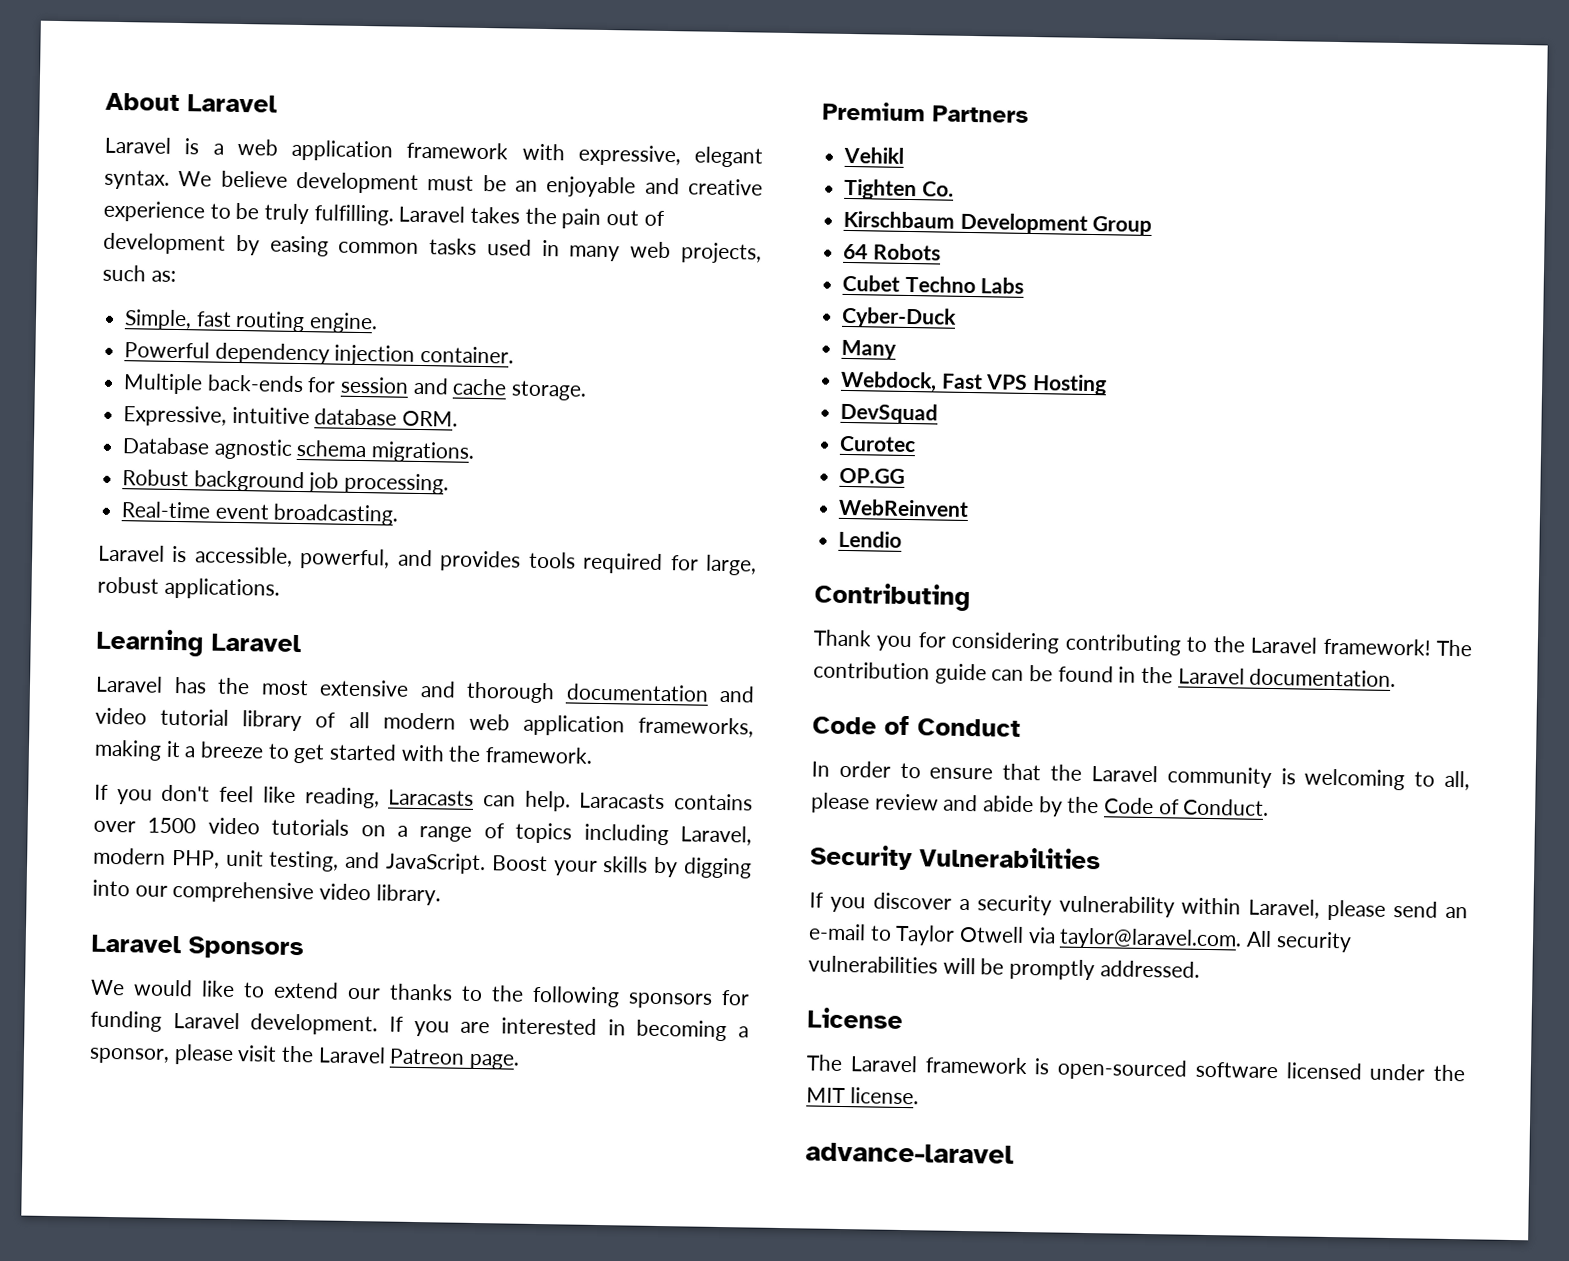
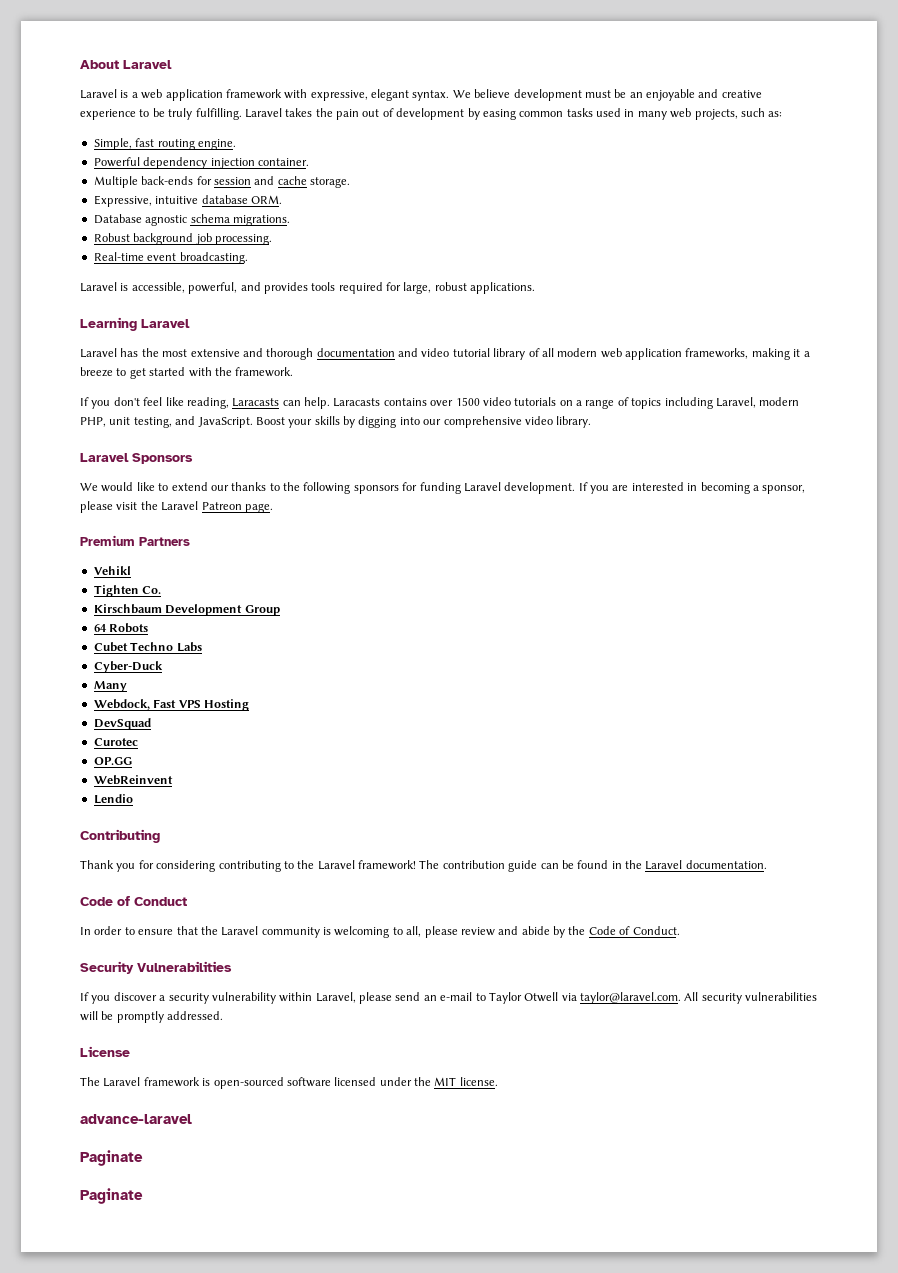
(1014, 1153) none -> [80,1150,143,1166] [80,1188,143,1204] // Paginate // Paginate

